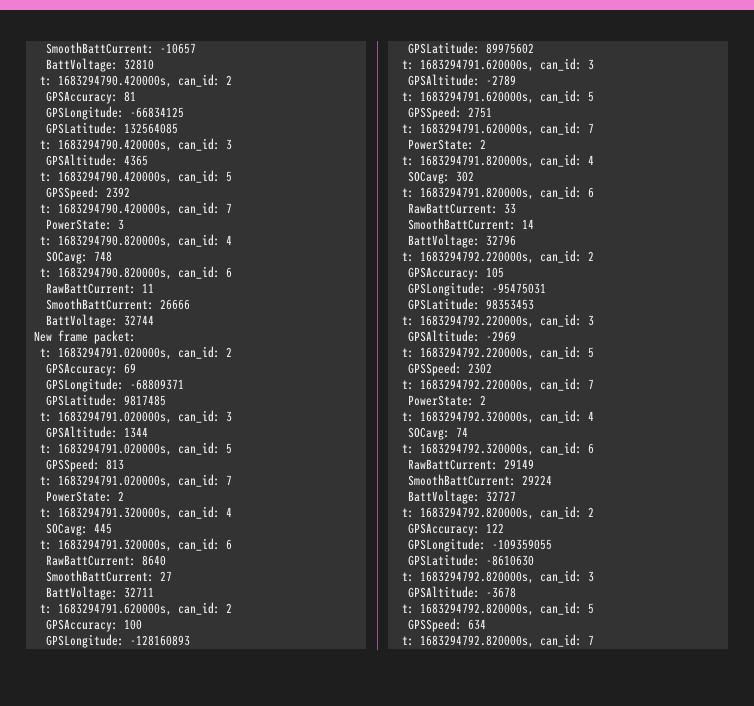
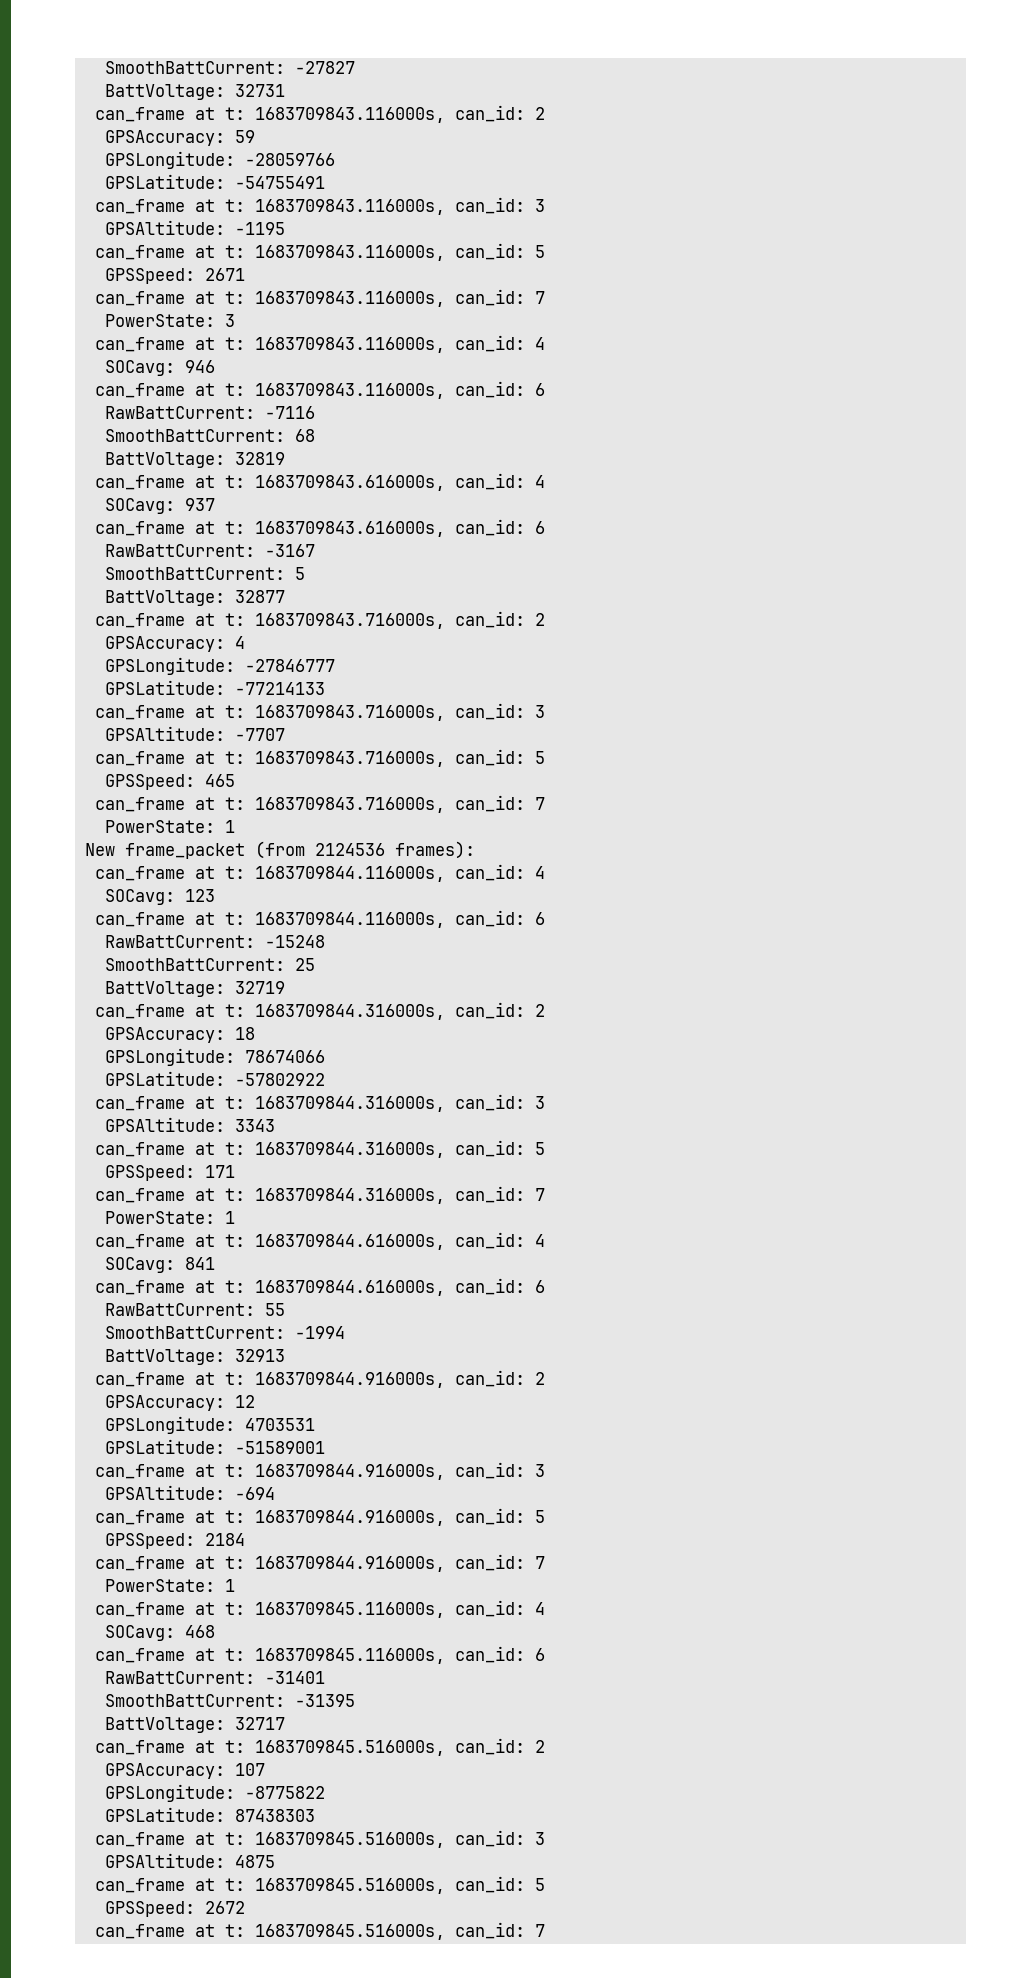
[45,42,196,54] [45,58,154,72] [39,74,232,88] [45,91,136,104] [45,106,184,120] [45,122,178,134] [39,138,232,152] [45,154,148,166] [39,170,232,184] [45,186,130,200] [39,203,172,216] SmoothBattCurrent: -10657 // BattVoltage: 32810 // t: 1683294790.420000s, can_id: 2 // GPSAccuracy: 81 // GPSLongitude: -66834125 // GPSLatitude: 132564085 // t: 1683294790.420000s, can_id: 3 // GPSAltitude: 4365 // t: 1683294790.420000s, can_id: 5 // GPSSpeed: 2392 // t: 1683294790.420000s, -> [104,61,355,74] [104,84,285,100] [94,105,545,123] [104,130,255,146] [104,151,335,169] [104,174,325,189] [94,197,545,215] [104,220,285,235] [94,243,545,261] [104,268,245,284] [94,291,445,307] SmoothBattCurrent: -27827 // BattVoltage: 32731 // can_frame at t: 1683709843.116000s, can_id: 2 // GPSAccuracy: 59 // GPSLongitude: -28059766 // GPSLatitude: -54755491 // can_frame at t: 1683709843.116000s, can_id: 3 // GPSAltitude: -1195 // can_frame at t: 1683709843.116000s, can_id: 5 // GPSSpeed: 2671 // can_frame at t: 1683709843.116000s,
[39,234,232,248] [45,251,112,264] [39,266,232,280] [45,283,154,294] [45,298,190,310] [45,314,154,328] [33,330,136,344] [39,346,232,360] [45,363,136,376] [45,378,184,392] [45,394,166,406] [39,410,232,424] [45,426,148,438] [39,442,232,456] [45,458,124,472] [39,474,232,488] [45,491,124,502] [39,506,232,520] [45,523,112,536] [39,538,232,552] [45,555,166,566] [45,570,172,582] [45,586,154,600] [39,602,232,616] [45,619,142,632] [45,634,190,648] [407,42,534,54] [401,58,594,72] [407,74,516,86] [401,90,594,104] [407,106,492,120] [401,122,594,136] [407,139,486,150] [401,154,594,168] [407,171,474,184] [401,186,594,200] [407,203,516,214] [407,218,534,230] [407,234,516,248] [401,250,594,264] [407,267,504,280] [407,282,546,296] [407,298,534,310] [401,314,594,328] [407,330,516,342] [401,346,594,360] [407,362,492,376] [401,378,594,392] [407,395,486,406] [401,410,594,424] [407,427,468,440] [401,442,594,456] [407,459,534,470] [407,474,552,486] [407,490,516,504] [401,506,594,520] [407,523,504,536] [407,538,552,552] [407,554,534,566] [401,570,594,584] [407,586,516,598] [401,602,594,616] [407,618,486,632] [401,635,534,648] t: 1683294790.820000s, can_id: 4 // SOCavg: 748 // t: 1683294790.820000s, can_id: 6 // RawBattCurrent: 11 // SmoothBattCurrent: 26666 // BattVoltage: 32744 // New frame packet: // t: 1683294791.020000s, can_id: 2 // GPSAccuracy: 69 // GPSLongitude: -68809371 // GPSLatitude: 9817485 // t: 1683294791.020000s, can_id: 3 // GPSAltitude: 1344 // t: 1683294791.020000s, can_id: 5 // GPSSpeed: 813 // t: 1683294791.020000s, can_id: 7 // PowerState: 2 // t: 1683294791.320000s, can_id: 4 // SOCavg: 445 // t: 1683294791.320000s, can_id: 6 // RawBattCurrent: 8640 // SmoothBattCurrent: 27 // BattVoltage: 32711 // t: 1683294791.620000s, can_id: 2 // GPSAccuracy: 100 // GPSLongitude: -128160893 // GPSLatitude: 89975602 // t: 1683294791.620000s, can_id: 3 // GPSAltitude: -2789 // t: 1683294791.620000s, can_id: 5 // GPSSpeed: 2751 // t: 1683294791.620000s, can_id: 7 // PowerState: 2 // t: 1683294791.820000s, can_id: 4 // SOCavg: 302 // t: 1683294791.820000s, can_id: 6 // RawBattCurrent: 33 // SmoothBattCurrent: 14 // BattVoltage: 32796 // t: 1683294792.220000s, can_id: 2 // GPSAccuracy: 105 // GPSLongitude: -95475031 // GPSLatitude: 98353453 // t: 1683294792.220000s, can_id: 3 // GPSAltitude: -2969 // t: 1683294792.220000s, can_id: 5 // GPSSpeed: 2302 // t: 1683294792.220000s, can_id: 7 // PowerState: 2 // t: 1683294792.320000s, can_id: 4 // SOCavg: 74 // t: 1683294792.320000s, can_id: 6 // RawBattCurrent: 29149 // SmoothBattCurrent: 29224 // BattVoltage: 32727 // t: 1683294792.820000s, can_id: 2 // GPSAccuracy: 122 // GPSLongitude: -109359055 // GPSLatitude: -8610630 // t: 1683294792.820000s, can_id: 3 // GPSAltitude: -3678 // t: 1683294792.820000s, can_id: 5 // GPSSpeed: 634 // t: 1683294792.820000s, -> [94,335,545,353] [104,360,215,376] [94,381,545,399] [104,406,315,419] [104,429,315,442] [104,452,285,468] [94,473,545,491] [104,498,215,514] [94,519,545,537] [104,544,315,557] [104,567,305,580] [104,590,285,606] [94,611,545,629] [104,636,245,652] [104,657,335,675] [104,680,325,695] [94,703,545,721] [104,726,285,741] [94,749,545,767] [104,774,235,790] [94,795,545,813] [104,820,235,833] [84,841,475,859] [94,864,545,882] [104,889,215,905] [94,910,545,928] [104,935,325,948] [104,958,315,971] [104,981,285,997] [94,1002,545,1020] [104,1027,255,1043] [104,1048,325,1066] [104,1071,325,1086] [94,1094,545,1112] [104,1117,275,1132] [94,1140,545,1158] [104,1165,235,1181] [94,1186,545,1204] [104,1211,235,1224] [94,1232,545,1250] [104,1257,215,1273] [94,1278,545,1296] [104,1303,285,1316] [104,1326,345,1339] [104,1349,285,1365] [94,1370,545,1388] [104,1395,255,1411] [104,1416,315,1434] [104,1439,325,1454] [94,1462,545,1480] [104,1485,275,1500] [94,1508,545,1526] [104,1533,245,1549] [94,1554,545,1572] [104,1579,235,1592] [94,1600,545,1618] [104,1625,215,1641] [94,1646,545,1664] [104,1671,325,1684] [104,1694,355,1707] [104,1717,285,1733] [94,1738,545,1756] [104,1763,265,1779] [104,1784,325,1802] [104,1807,315,1822] [94,1830,545,1848] [104,1853,275,1868] [94,1876,545,1894] [104,1901,245,1917] [94,1924,445,1940] can_frame at t: 1683709843.116000s, can_id: 4 // SOCavg: 946 // can_frame at t: 1683709843.116000s, can_id: 6 // RawBattCurrent: -7116 // SmoothBattCurrent: 68 // BattVoltage: 32819 // can_frame at t: 1683709843.616000s, can_id: 4 // SOCavg: 937 // can_frame at t: 1683709843.616000s, can_id: 6 // RawBattCurrent: -3167 // SmoothBattCurrent: 5 // BattVoltage: 32877 // can_frame at t: 1683709843.716000s, can_id: 2 // GPSAccuracy: 4 // GPSLongitude: -27846777 // GPSLatitude: -77214133 // can_frame at t: 1683709843.716000s, can_id: 3 // GPSAltitude: -7707 // can_frame at t: 1683709843.716000s, can_id: 5 // GPSSpeed: 465 // can_frame at t: 1683709843.716000s, can_id: 7 // PowerState: 1 // New frame_packet (from 2124536 frames): // can_frame at t: 1683709844.116000s, can_id: 4 // SOCavg: 123 // can_frame at t: 1683709844.116000s, can_id: 6 // RawBattCurrent: -15248 // SmoothBattCurrent: 25 // BattVoltage: 32719 // can_frame at t: 1683709844.316000s, can_id: 2 // GPSAccuracy: 18 // GPSLongitude: 78674066 // GPSLatitude: -57802922 // can_frame at t: 1683709844.316000s, can_id: 3 // GPSAltitude: 3343 // can_frame at t: 1683709844.316000s, can_id: 5 // GPSSpeed: 171 // can_frame at t: 1683709844.316000s, can_id: 7 // PowerState: 1 // can_frame at t: 1683709844.616000s, can_id: 4 // SOCavg: 841 // can_frame at t: 1683709844.616000s, can_id: 6 // RawBattCurrent: 55 // SmoothBattCurrent: -1994 // BattVoltage: 32913 // can_frame at t: 1683709844.916000s, can_id: 2 // GPSAccuracy: 12 // GPSLongitude: 4703531 // GPSLatitude: -51589001 // can_frame at t: 1683709844.916000s, can_id: 3 // GPSAltitude: -694 // can_frame at t: 1683709844.916000s, can_id: 5 // GPSSpeed: 2184 // can_frame at t: 1683709844.916000s, can_id: 7 // PowerState: 1 // can_frame at t: 1683709845.116000s, can_id: 4 // SOCavg: 468 // can_frame at t: 1683709845.116000s, can_id: 6 // RawBattCurrent: -31401 // SmoothBattCurrent: -31395 // BattVoltage: 32717 // can_frame at t: 1683709845.516000s, can_id: 2 // GPSAccuracy: 107 // GPSLongitude: -8775822 // GPSLatitude: 87438303 // can_frame at t: 1683709845.516000s, can_id: 3 // GPSAltitude: 4875 // can_frame at t: 1683709845.516000s, can_id: 5 // GPSSpeed: 2672 // can_frame at t: 1683709845.516000s,

